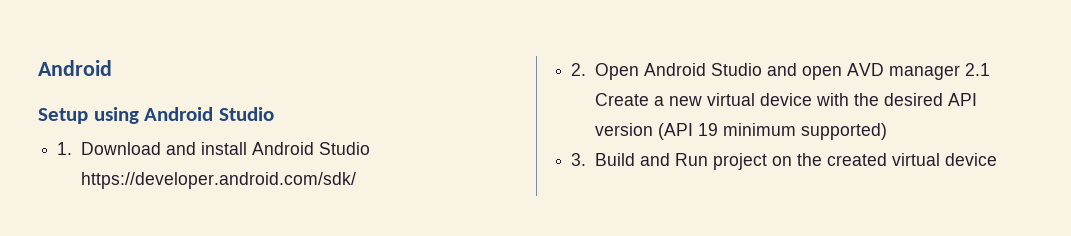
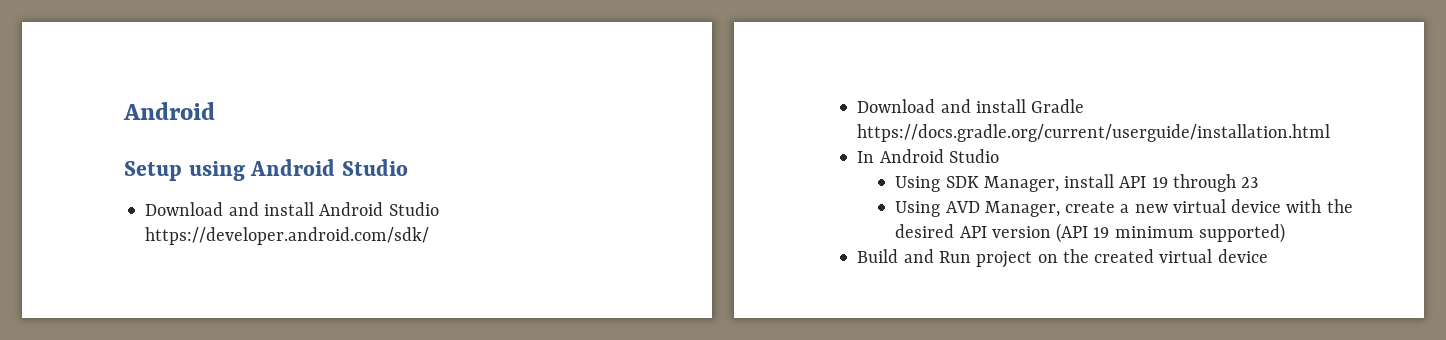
[57,142,73,155] 1. -> (408, 167) none
[571,63,990,80] [595,93,649,106] 2. Open Android Studio and open AVD manager 2.1 Create -> [857,99,1085,113] [857,124,1331,142] [857,149,999,163] [895,174,1259,192] [895,201,1116,217] Download and install Gradle https://docs.gradle.org/current/userguide/installation.html // In Android Studio // Using SDK Manager, install API 19 through 23 // Using AVD Manager, create
[571,153,587,166] 3. -> (1285, 233) none

